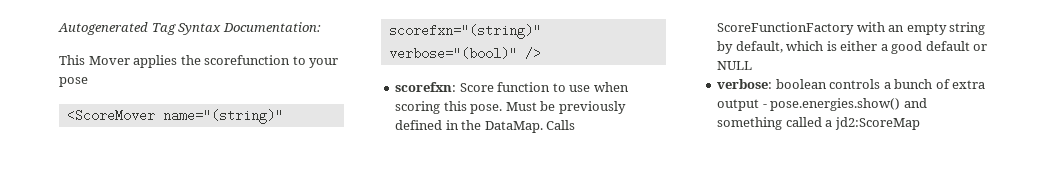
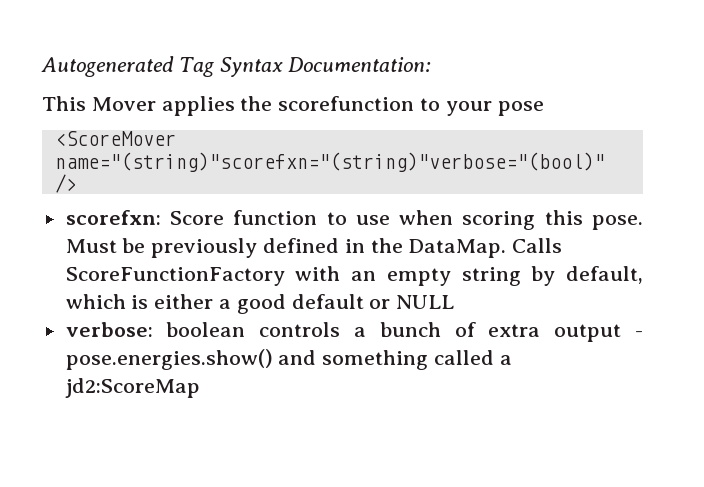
[162,109,283,124] [388,24,541,39] [388,47,517,60] name="(string)" scorefxn="(string)" verbose="(bool)" -> [54,152,605,172] name="(string)"scorefxn="(string)"verbose="(bool)"

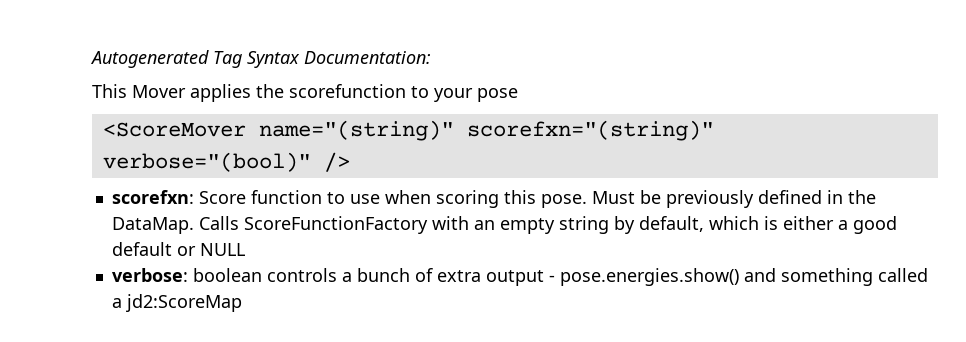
[54,152,605,172] name="(string)"scorefxn="(string)"verbose="(bool)" -> [258,120,714,141] [102,152,311,172] name="(string)" scorefxn="(string)" verbose="(bool)"

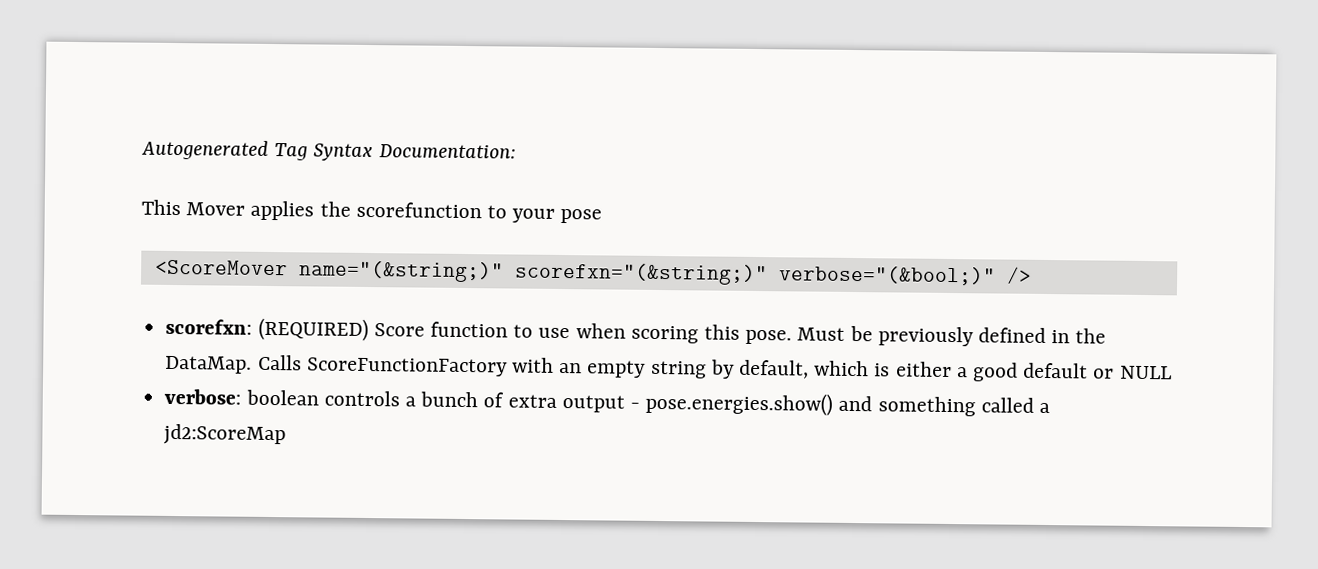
[258,120,714,141] [102,152,311,172] name="(string)" scorefxn="(string)" verbose="(bool)" -> [298,260,996,286] name="(&string;)" scorefxn="(&string;)" verbose="(&bool;)"
(194, 197) none -> [257,317,369,342] (REQUIRED)

